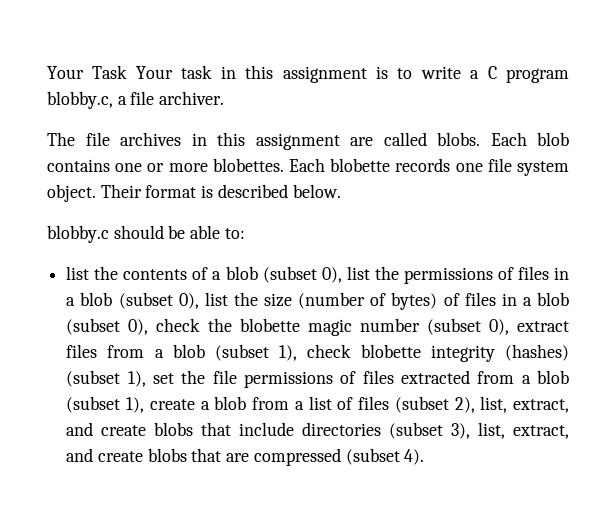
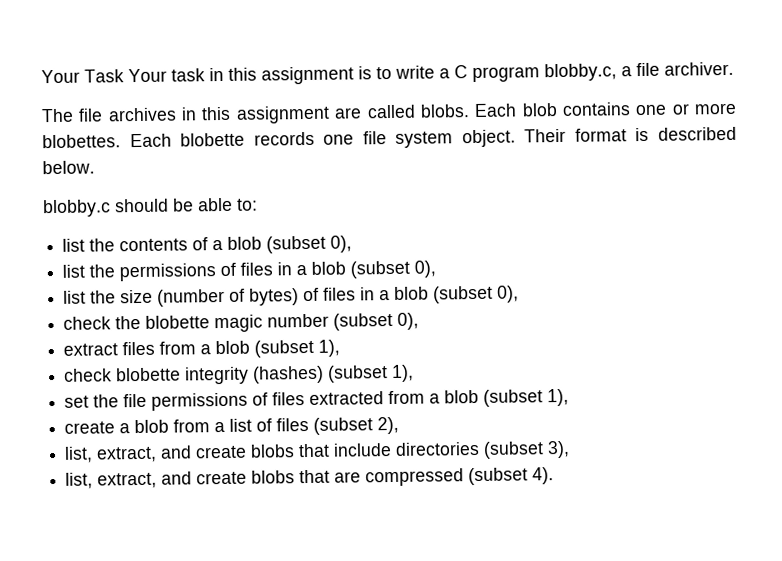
(342, 275) none -> (353, 244) //
(199, 301) none -> (437, 269) //
(149, 327) none -> (520, 294) //
(509, 327) none -> (420, 321) //
(298, 353) none -> (341, 348) //
(146, 379) none -> (415, 373) //
(144, 405) none -> (570, 397) //
(475, 405) none -> (400, 425) //
(471, 431) none -> (571, 449) //

